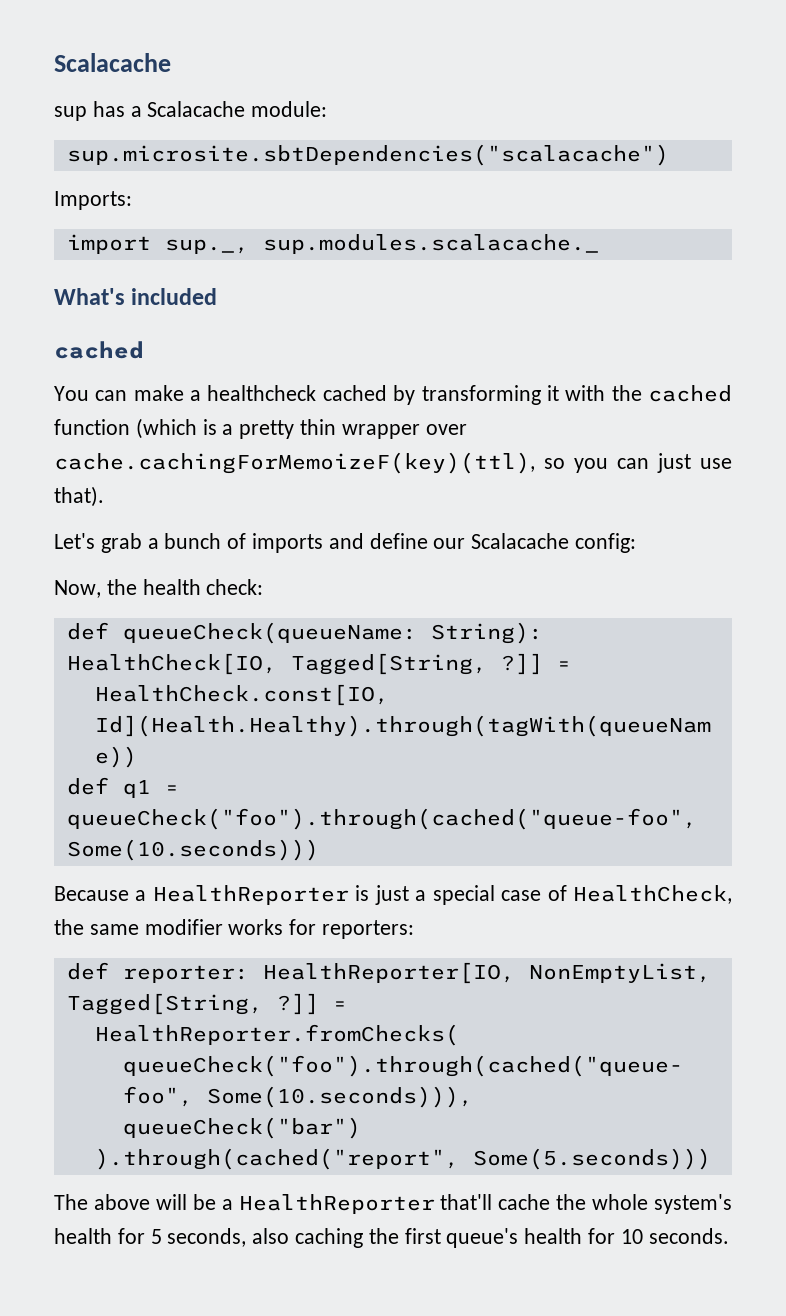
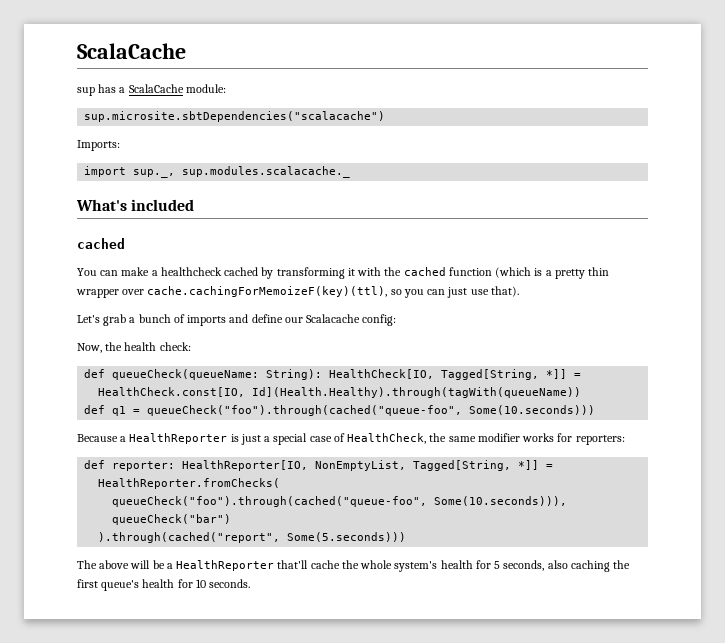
[54,53,171,72] Scalacache -> [77,43,186,59] ScalaCache
[147,101,246,117] Scalacache -> [128,84,184,93] ScalaCache
[500,653,543,675] ?]] -> [546,369,568,379] *]]
[276,993,319,1015] ?]] -> [518,460,540,470] *]]

